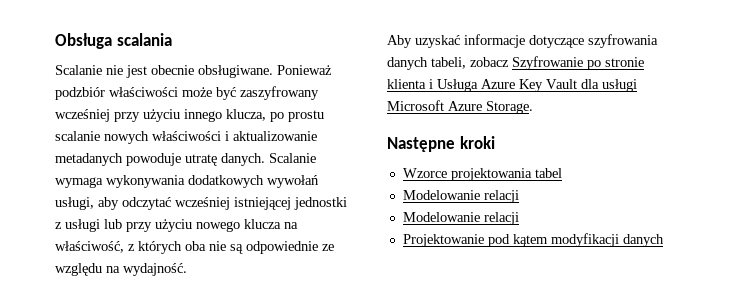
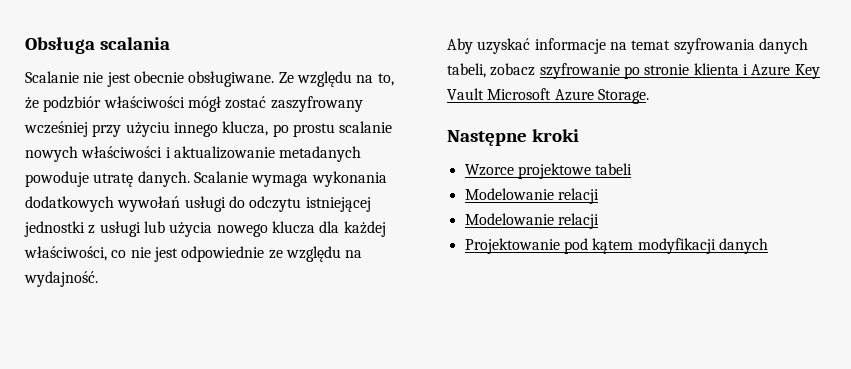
[277,65,332,75] [55,87,236,100] Ponieważ podzbiór właściwości może być -> [278,71,394,87] [25,96,267,112] Ze względu na to, że podzbiór właściwości mógł zostać
[106,175,185,188] wykonywania -> [311,171,387,187] wykonania
[55,197,230,210] usługi, aby odczytać wcześniej -> [184,196,302,212] usługi do odczytu
[126,219,298,232] [55,241,243,254] przy użyciu nowego klucza na właściwość, z których oba nie są -> [169,221,386,237] [24,246,178,262] użycia nowego klucza dla każdej właściwości, co nie jest
[529,35,584,48] dotyczące -> [609,40,671,50] na temat
[512,56,583,70] Szyfrowanie -> [539,63,620,79] szyfrowanie
[437,79,478,92] Usługa -> (748, 69) none
[581,79,637,92] dla usługi -> (484, 94) none
[450,168,562,181] projektowania tabel -> [517,163,633,179] projektowe tabeli

